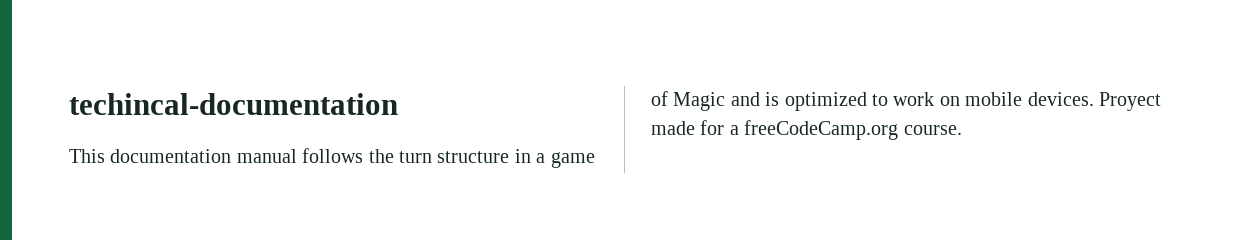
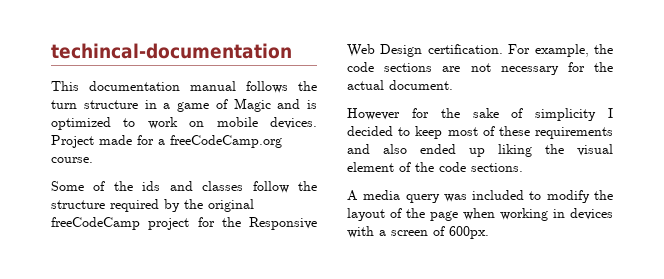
[1099,92,1161,111] Proyect -> [51,135,94,148] Project
(962, 130) none -> [51,181,317,193] [51,199,254,212] [51,217,317,230] [347,44,613,57] [347,62,613,75] [347,80,453,90] [347,108,613,121] [347,126,613,139] [347,144,613,157] [347,162,523,172] [347,190,613,203] [347,208,613,221] [347,226,489,239] // Some of the ids and classes follow the structure required by the original freeCodeCamp project for the Responsive Web Design certification. For example, the code sections are not necessary for the actual document. // However for the sake of simplicity I decided to keep most of these requirements and also ended up liking the visual element of the code sections. // A media query was included to modify the layout of the page when working in devices with a screen of 600px.

